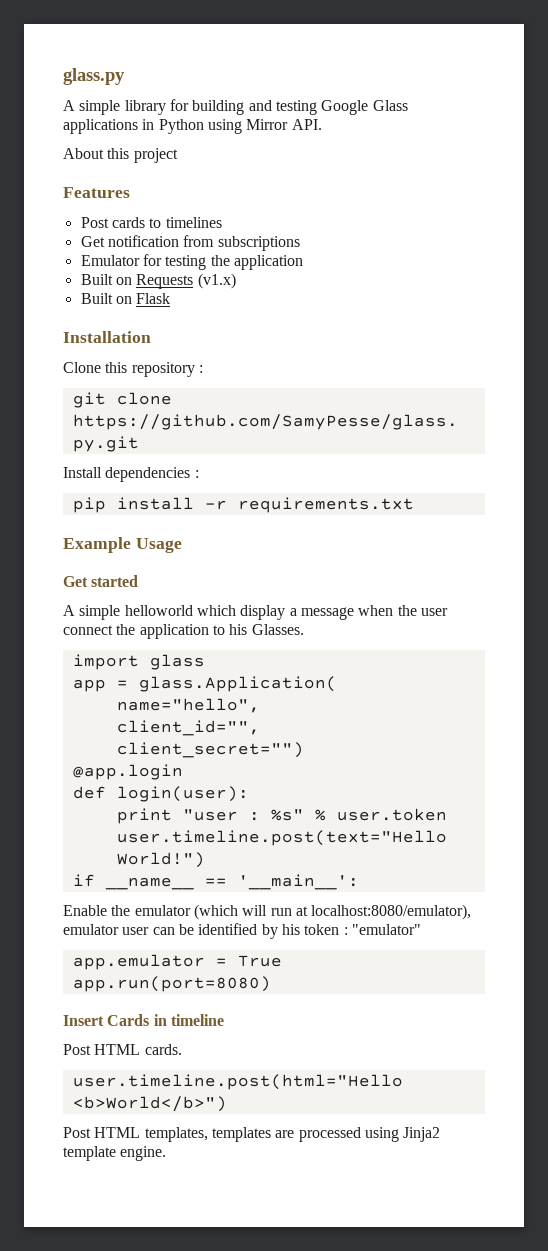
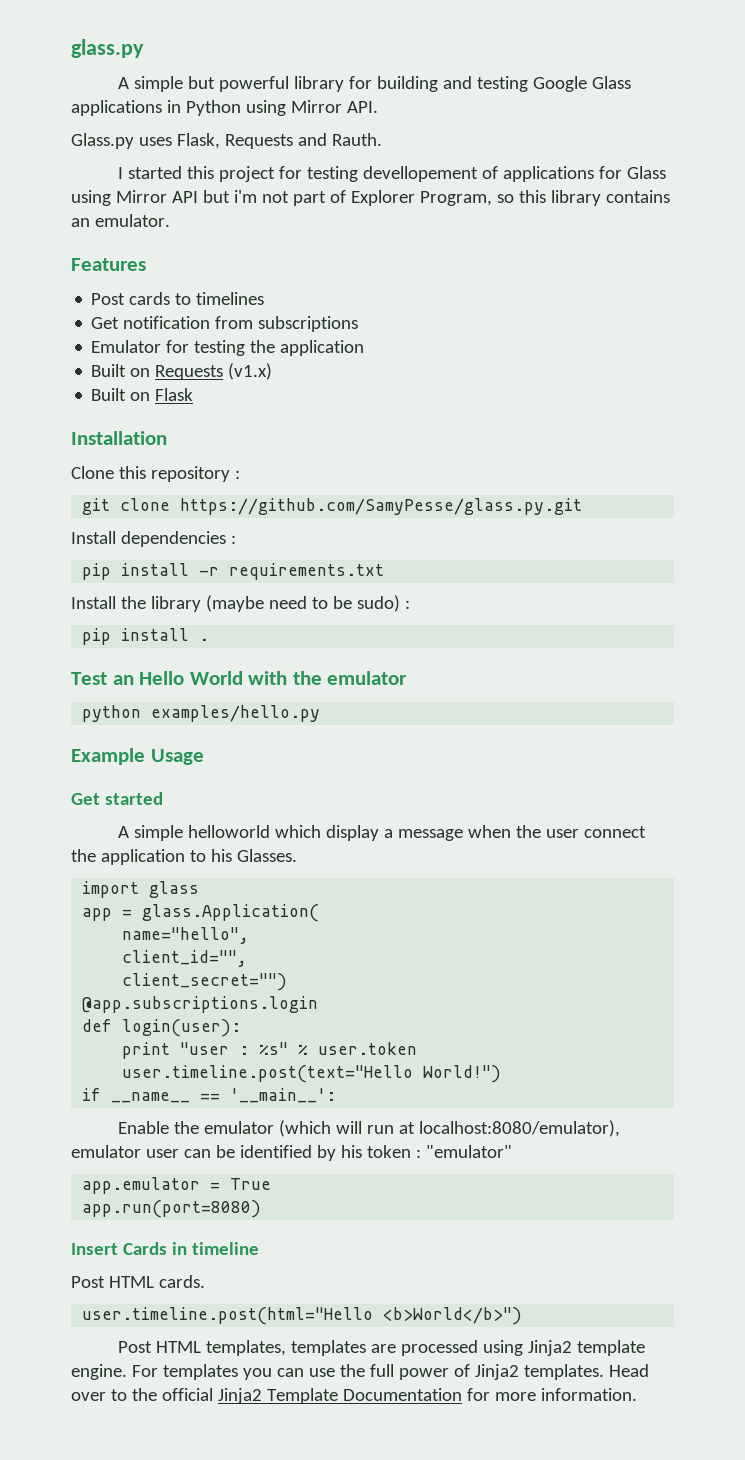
(121, 107) none -> [187,76,289,92] but powerful
[63,148,178,163] About this project -> [71,133,382,149] [117,166,666,182] [71,190,670,206] [71,214,170,227] Glass.py uses Flask, Requests and Rauth. // I started this project for testing devellopement of applications for Glass using Mirror API but i'm not part of Explorer Program, so this library contains an emulator.
(414, 505) none -> [71,595,410,612] [82,628,210,645] [71,671,408,685] [82,705,321,722] // Install the library (maybe need to be sudo) : // pip install . // Test an Hello World with the emulator // python examples/hello.py
[72,764,183,780] @app.login -> [82,996,319,1013] @app.subscriptions.login
(167, 1153) none -> [131,1364,649,1380] [71,1388,637,1404] For templates you can use the full power of Jinja2 templates. Head over to the official Jinja2 Template Documentation for more information.

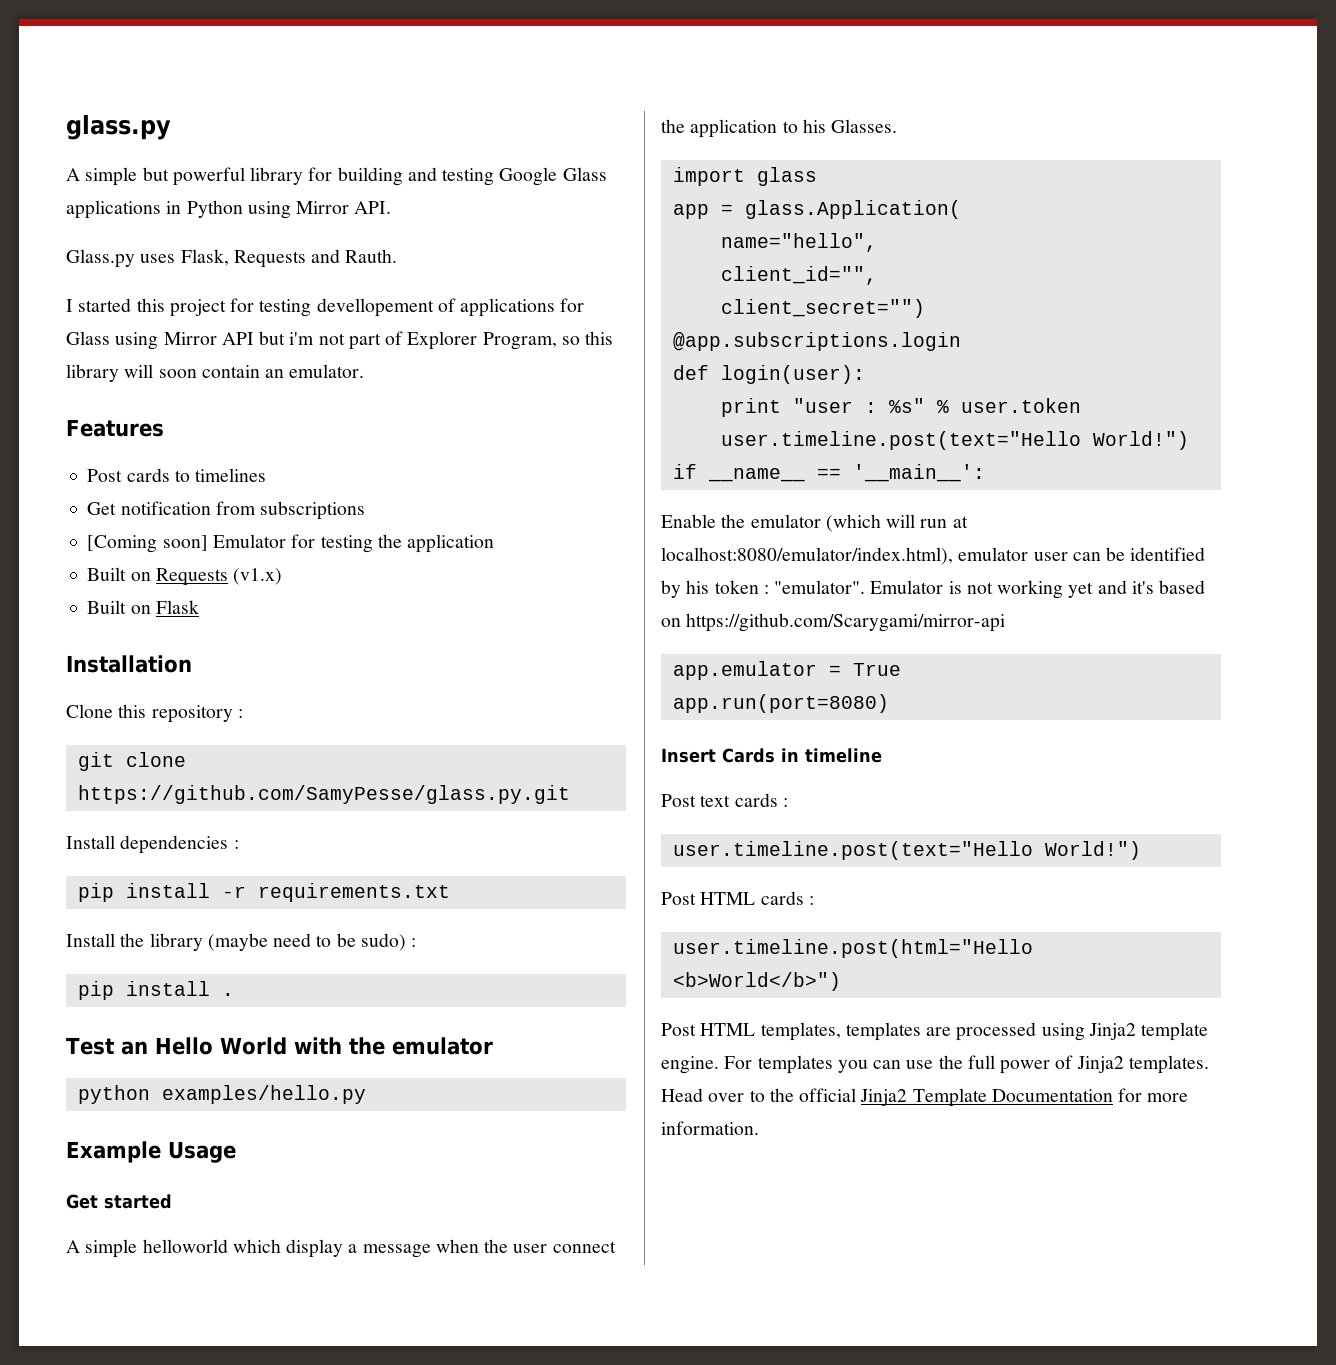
[605,190,670,203] contains -> [124,364,260,378] will soon contain
(359, 324) none -> [87,535,208,553] [Coming soon]
[418,1120,620,1137] localhost:8080/emulator), -> [661,547,953,565] localhost:8080/emulator/index.html),
[425,1145,512,1158] "emulator" -> [774,580,1206,599] [661,613,1006,632] "emulator". Emulator is not working yet and it's based on https://github.com/Scarygami/mirror-api
[71,1275,205,1288] // Post HTML cards. -> [661,793,788,807] [672,841,1141,860] [661,891,814,905] // Post text cards : // user.timeline.post(text="Hello World!") // Post HTML cards :

